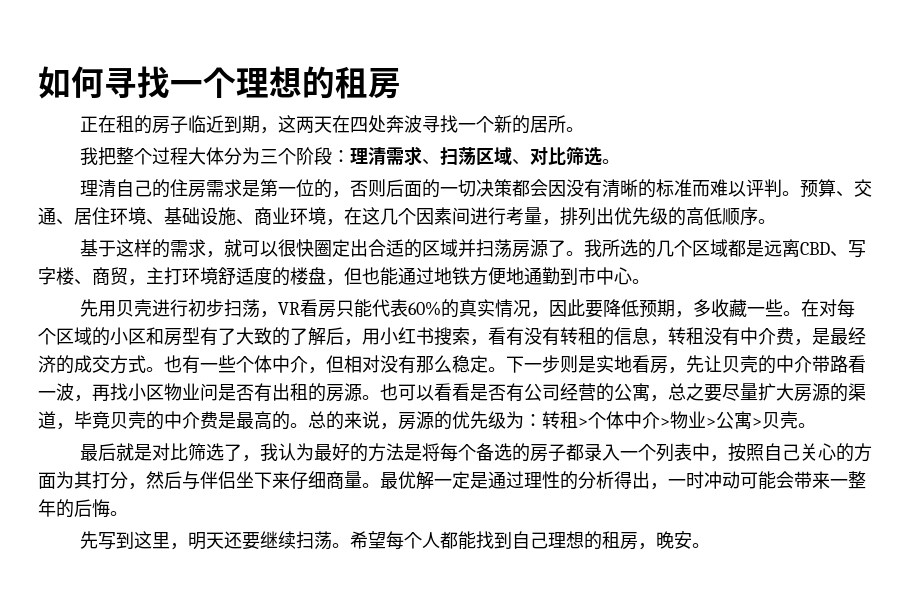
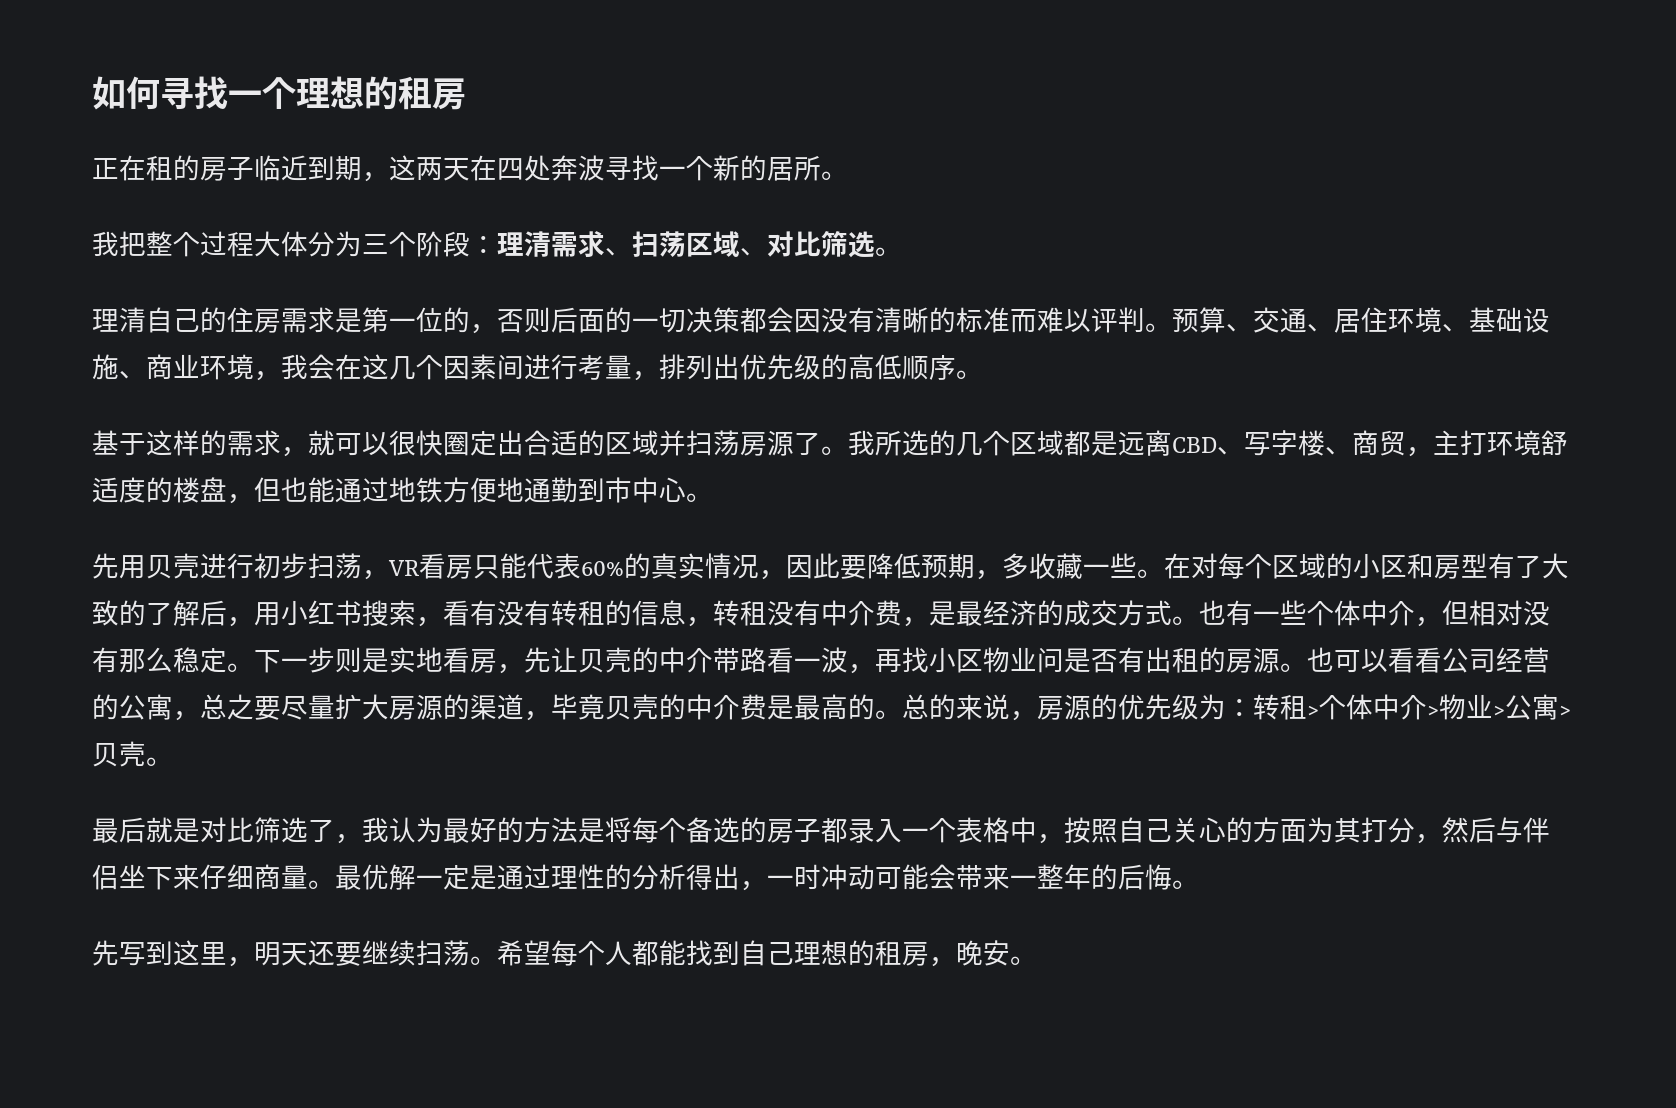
(344, 222) none -> [281,354,335,380] 我会
[470,383,524,402] 是否有 -> (1442, 660) none
[655,443,692,462] 列表 -> [956,817,1010,843] 表格

